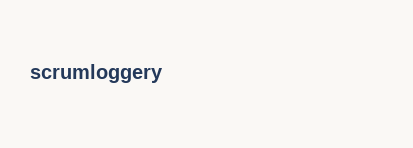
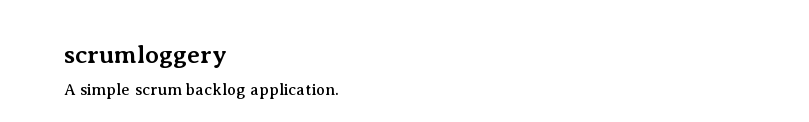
(163, 73) none -> [64,83,340,99] // A simple scrum backlog application.

